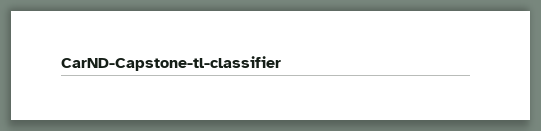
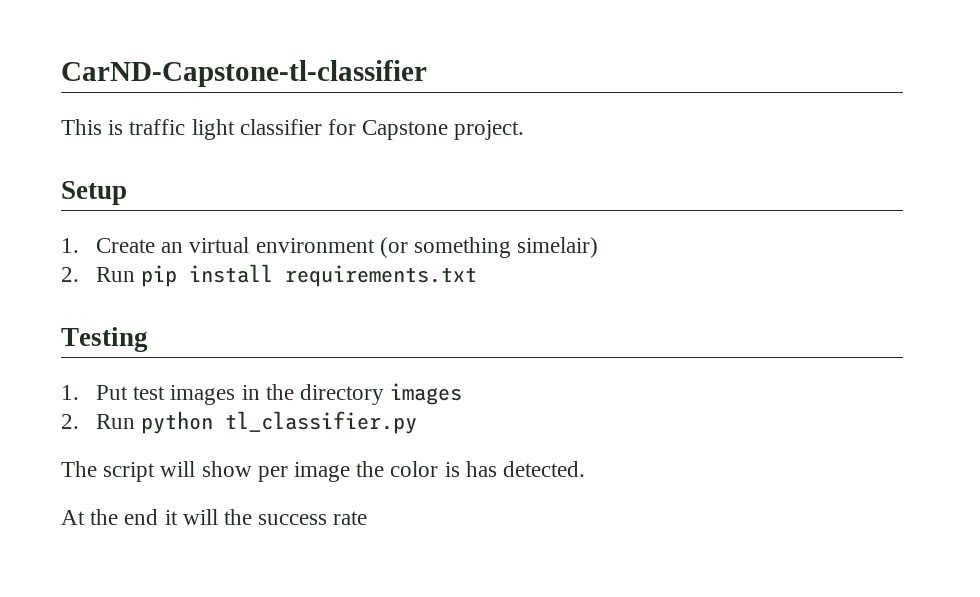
(281, 63) none -> [61,119,525,140] [61,181,127,205] [61,237,599,258] [61,264,478,287] [61,327,148,352] [61,383,463,405] [61,411,418,434] [61,461,586,482] [61,509,368,525] // This is traffic light classifier for Capstone project. // Setup // 1. Create an virtual environment (or something simelair) // 2. Run pip install requirements.txt // Testing // 1. Put test images in the directory images // 2. Run python tl_classifier.py // The script will show per image the color is has detected. // At the end it will the success rate

